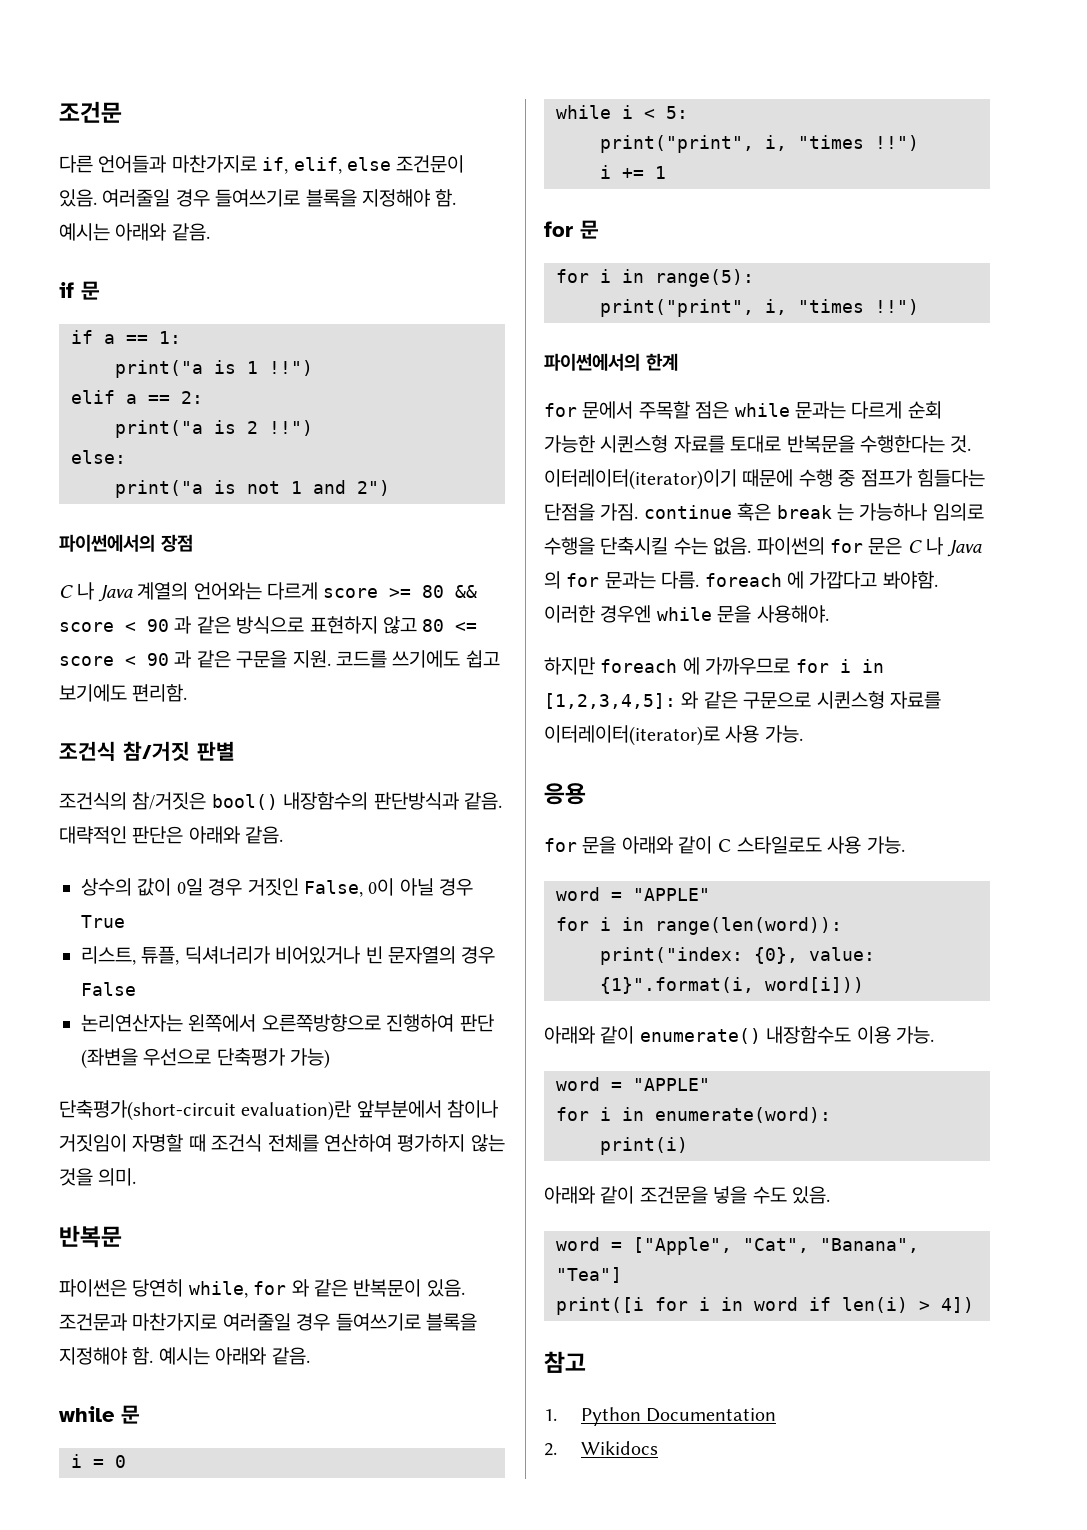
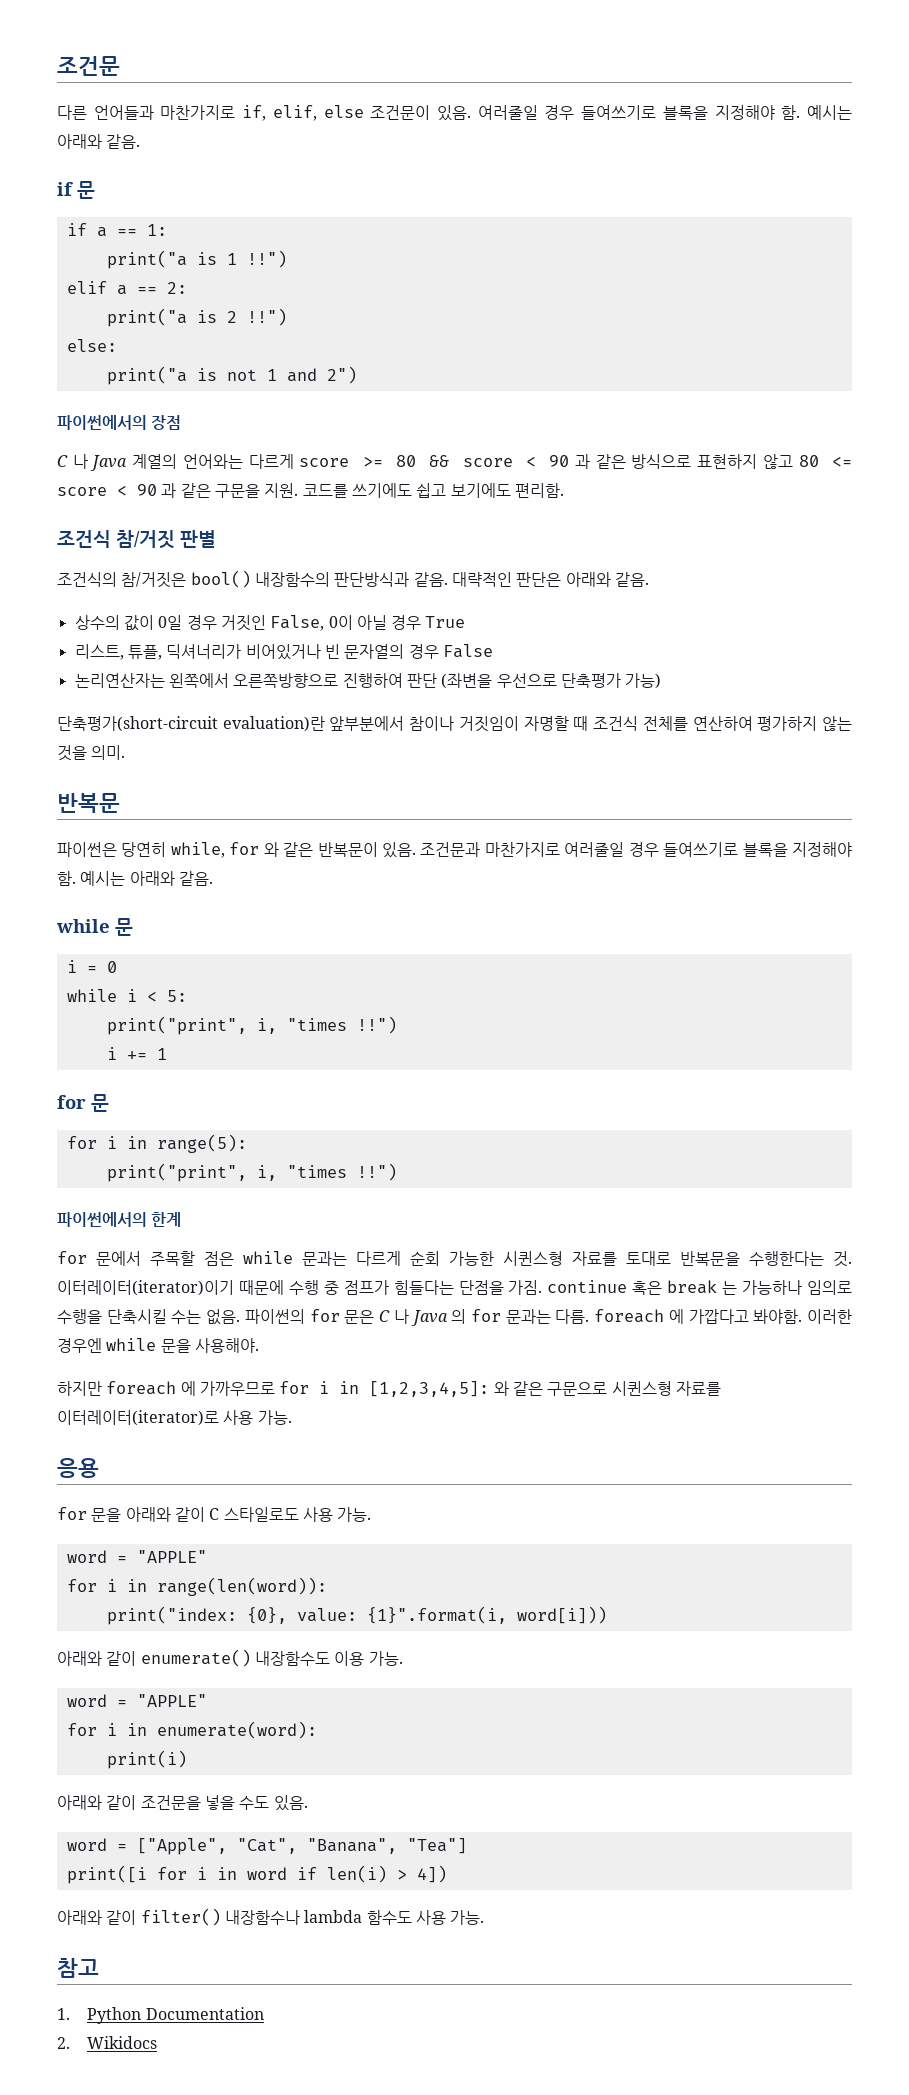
(974, 1305) none -> [57,1908,485,1926] // 아래와 같이 filter() 내장함수나 lambda 함수도 사용 가능.

